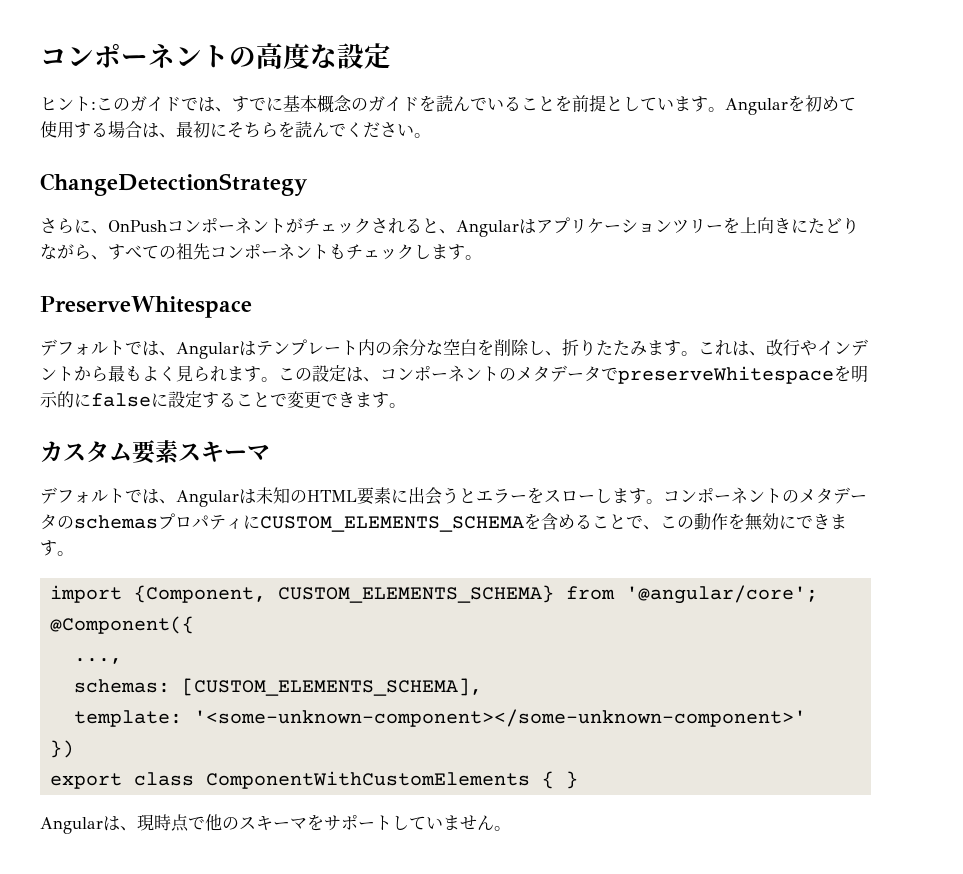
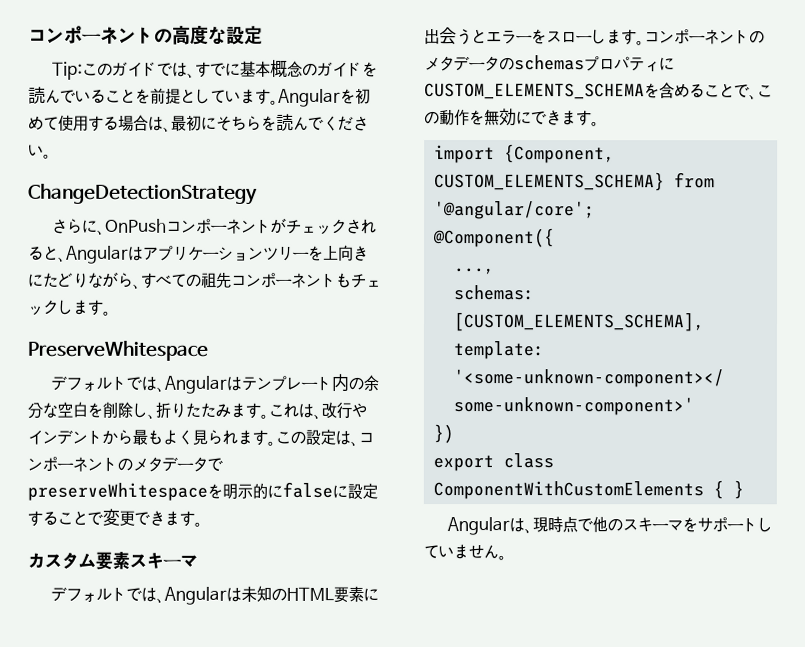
[40,96,96,112] ヒント: -> [51,61,83,80] Tip:

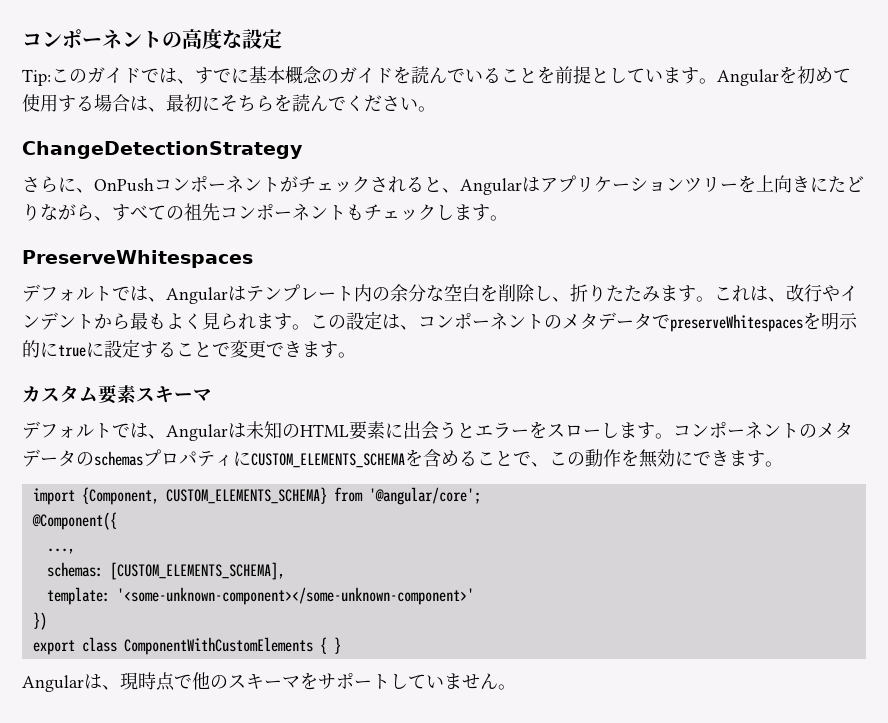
[27,340,208,361] PreserveWhitespace -> [22,250,253,268] PreserveWhitespaces
[27,482,208,501] preserveWhitespace -> [670,314,803,332] preserveWhitespaces
[282,481,333,498] false -> [58,345,86,357] true

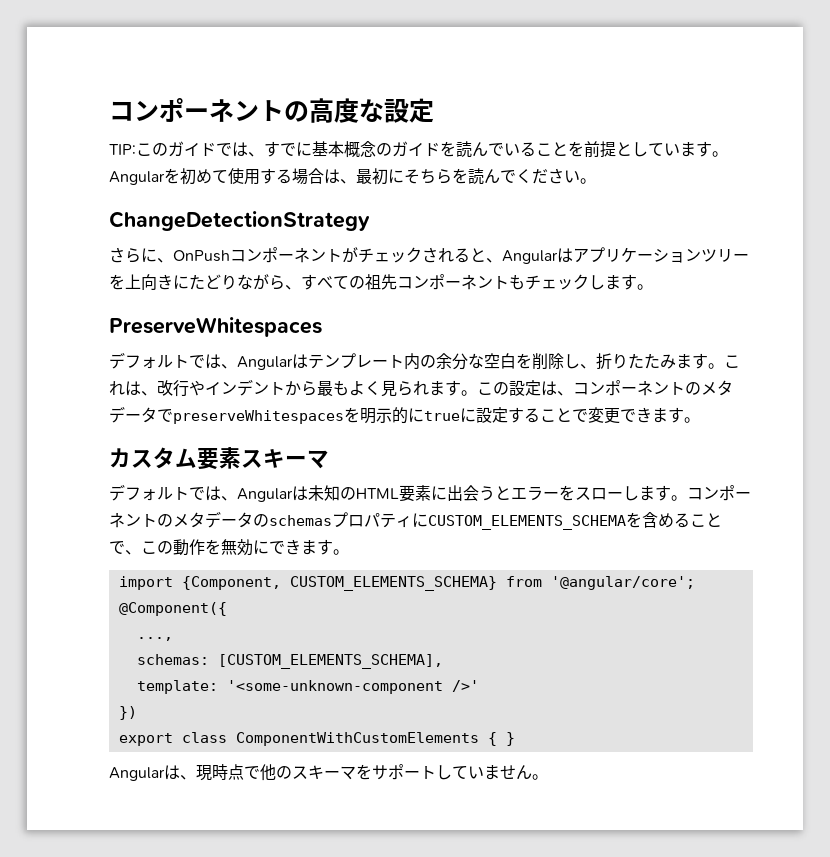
[22,69,51,86] Tip: -> [109,144,136,155] TIP:
[116,587,474,605] '<some-unknown-component></some-unknown-component>' -> [226,680,479,694] '<some-unknown-component />'

